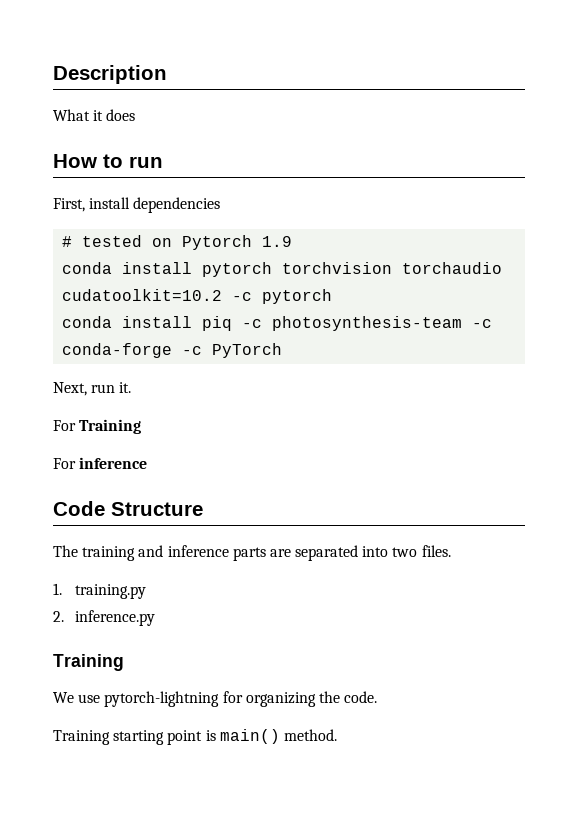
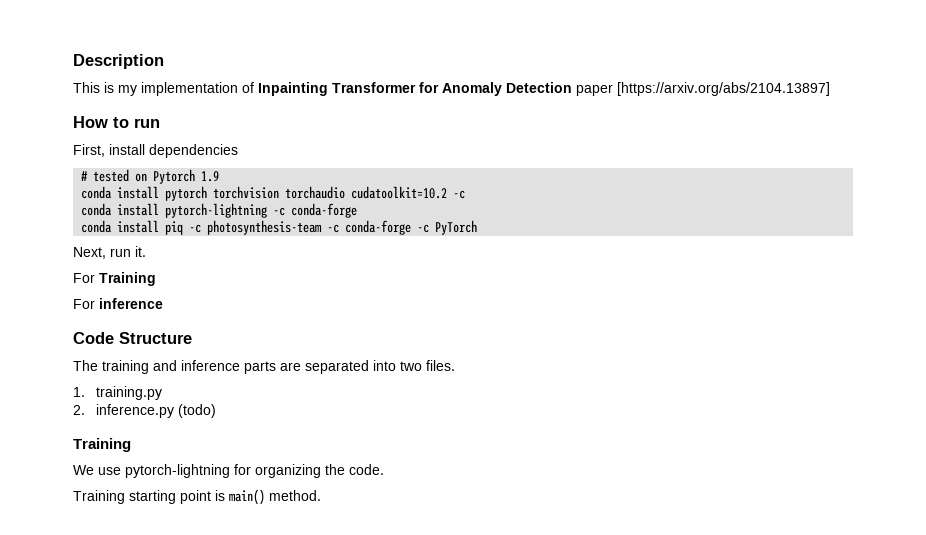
[53,109,136,121] What it does -> [73,82,830,96] This is my implementation of Inpainting Transformer for Anomaly Detection paper [https://arxiv.org/abs/2104.13897]
[262,289,333,304] pytorch -> [81,203,358,218] // conda install pytorch-lightning -c conda-forge
(156, 618) none -> [177,404,216,418] (todo)

